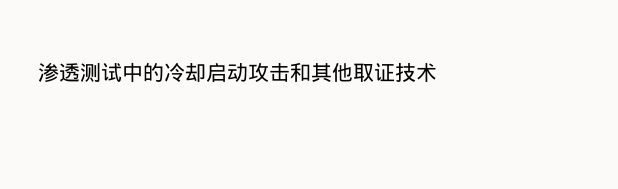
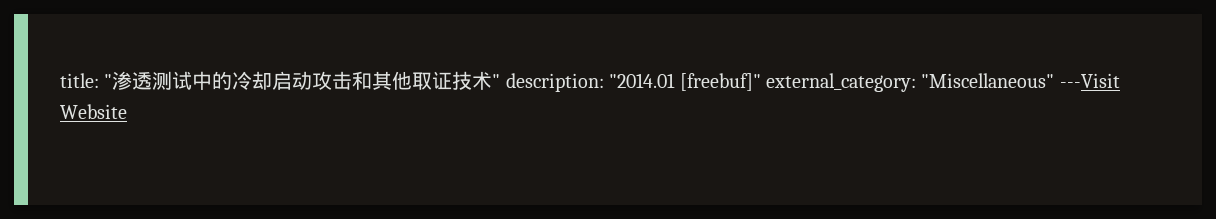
(38, 72) none -> [60,73,113,88] title: "
(437, 72) none -> [492,73,1120,92] [60,104,127,119] " description: "2014.01 [freebuf]" external_category: "Miscellaneous" ---Visit Website

